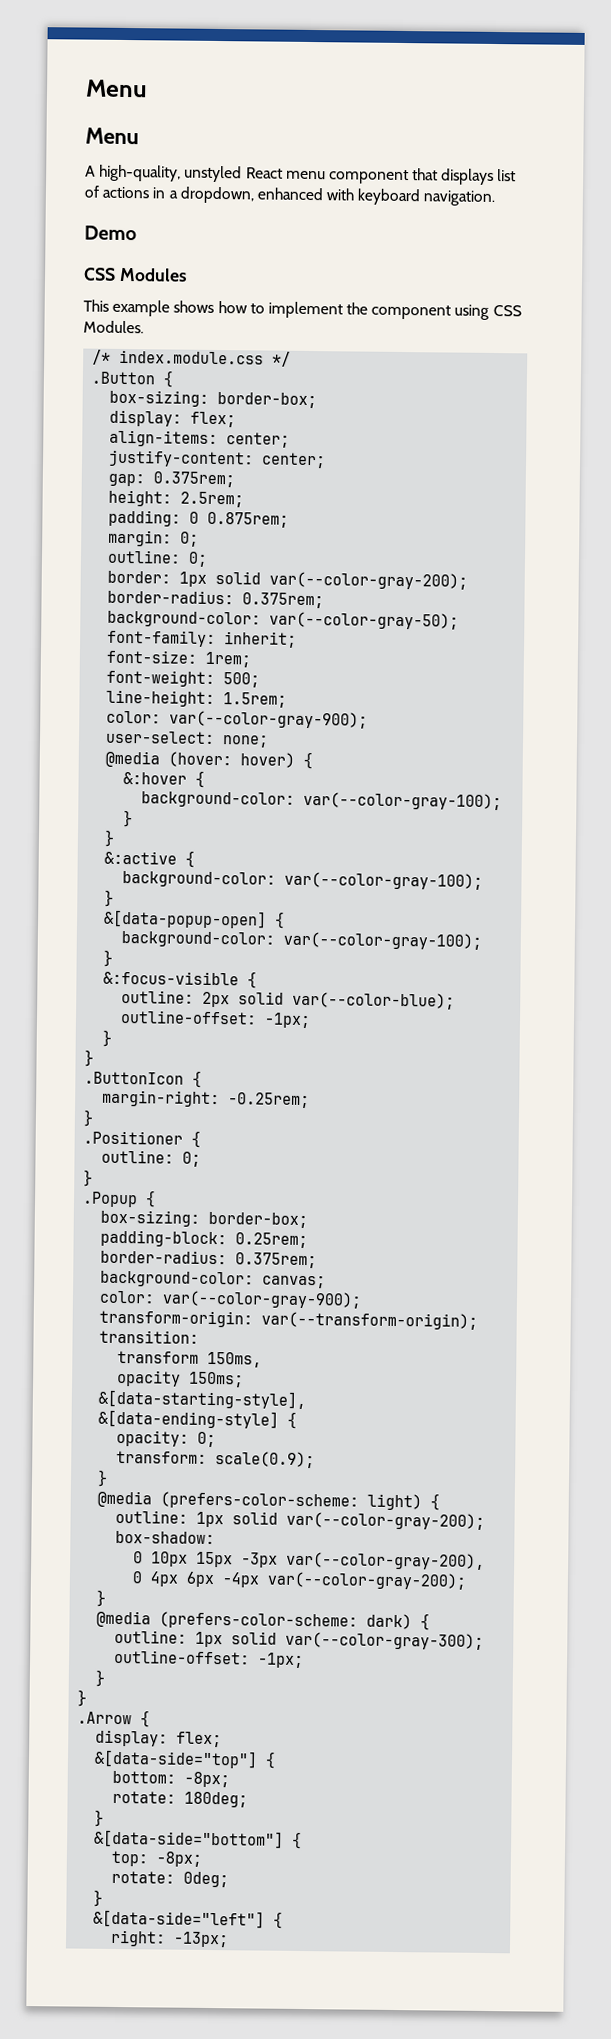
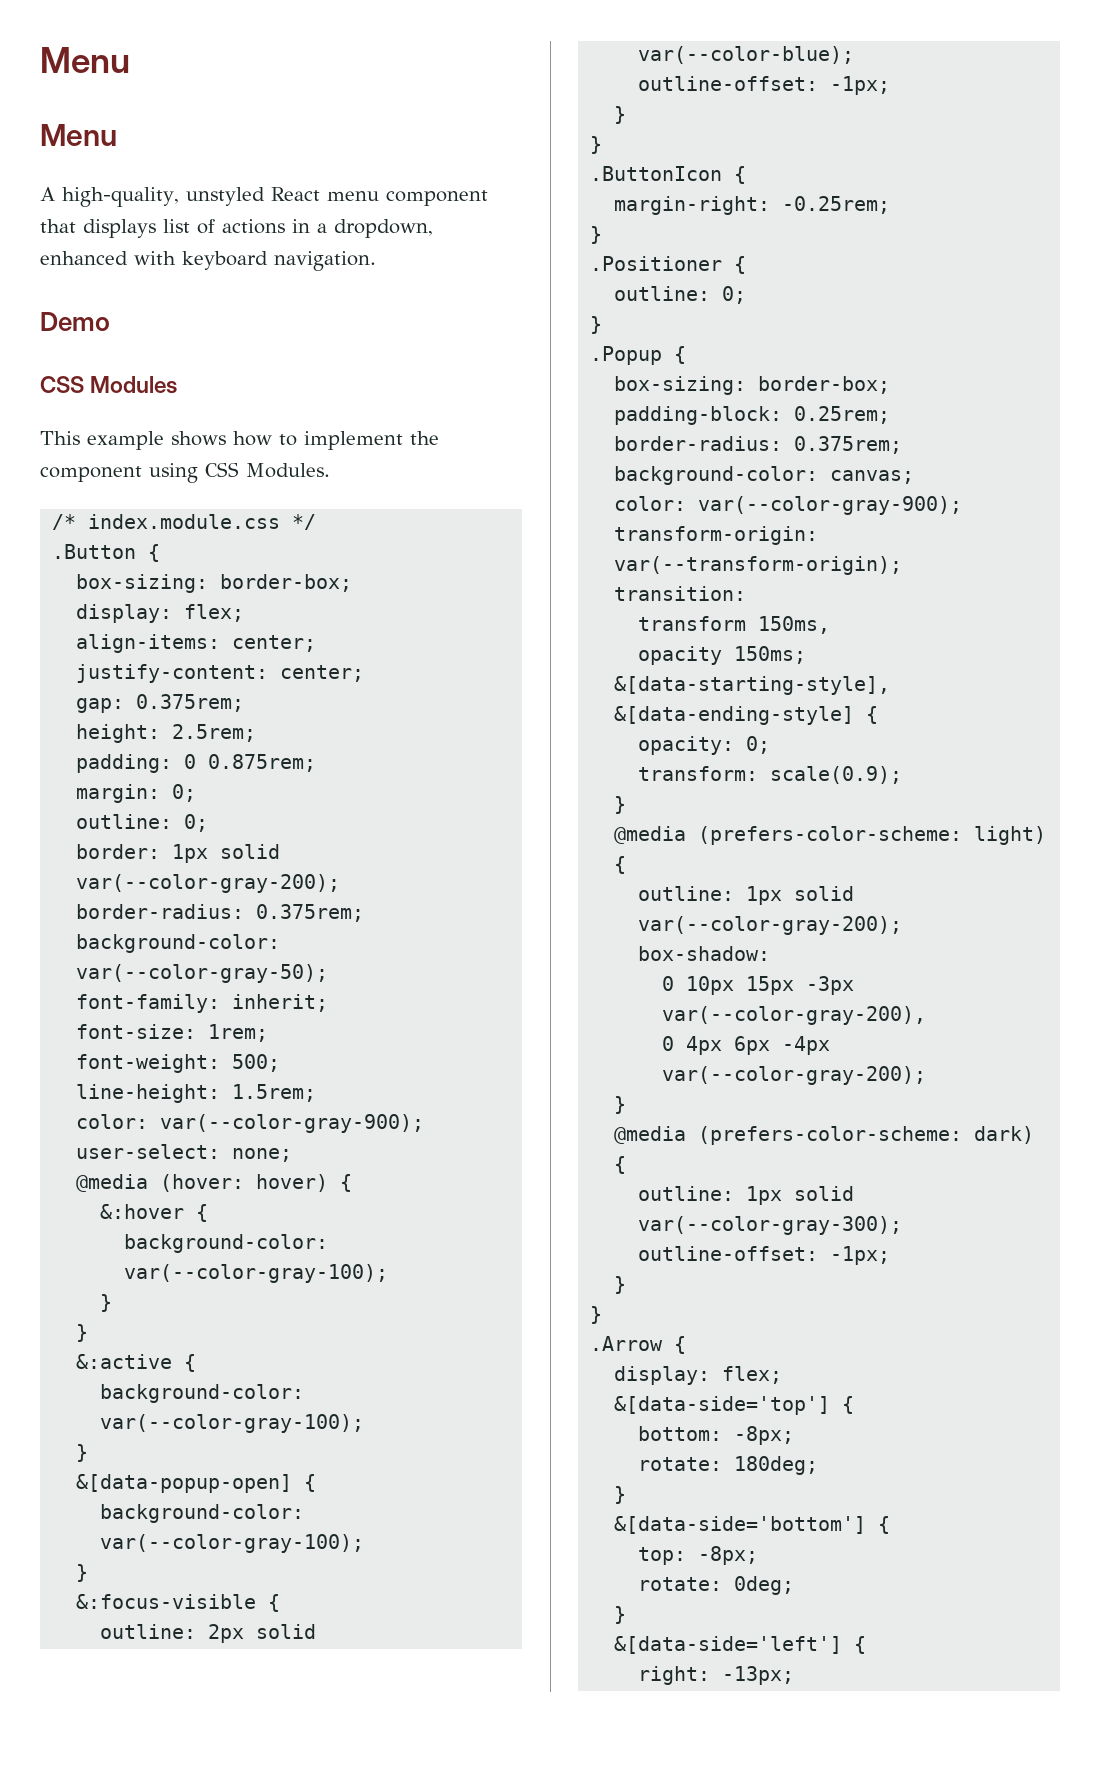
[94,1749,259,1769] &[data-side="top"] -> [614,1396,831,1415] &[data-side='top']
[94,1829,285,1849] &[data-side="bottom"] -> [614,1516,867,1534] &[data-side='bottom']
[93,1909,266,1929] &[data-side="left"] -> [614,1636,843,1654] &[data-side='left']

